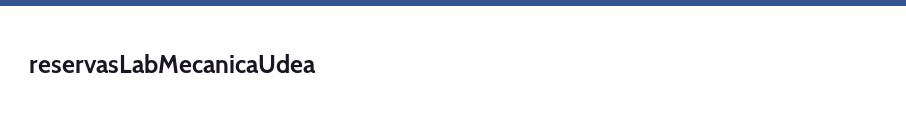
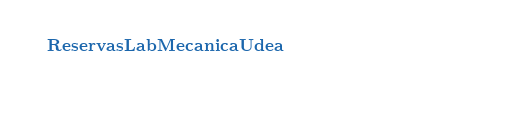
[29,54,316,73] reservasLabMecanicaUdea -> [47,38,284,52] ReservasLabMecanicaUdea

